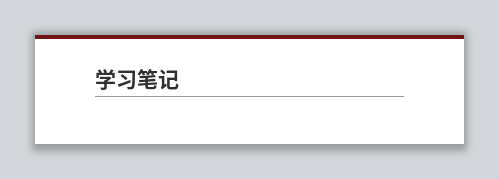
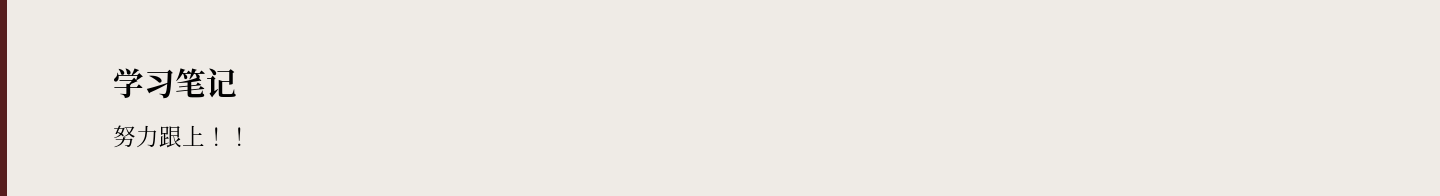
(179, 79) none -> [113,125,251,148] // 努力跟上！！

